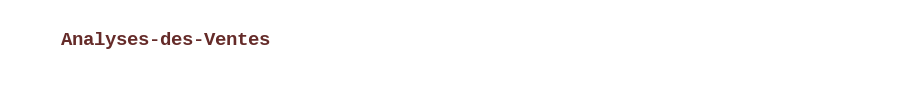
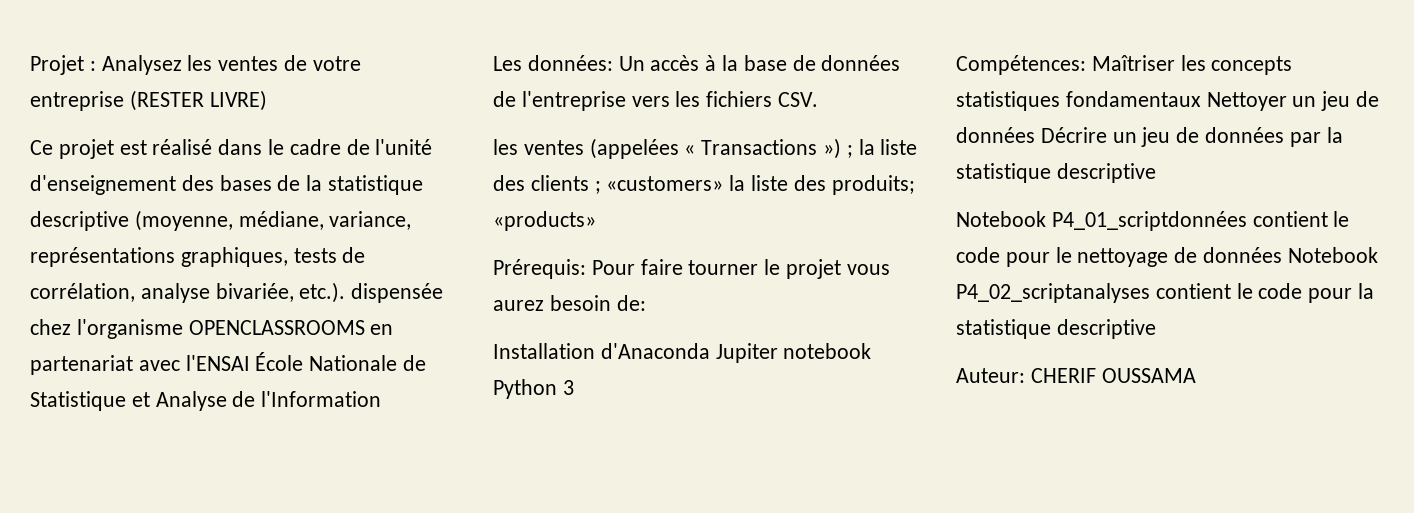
[61,32,270,49] Analyses-des-Ventes -> [30,55,361,75] [30,90,267,111] [30,139,433,159] [30,175,424,195] [30,210,412,231] [30,247,366,267] [30,282,444,303] [30,319,394,339] [30,352,427,375] [30,391,382,411] [493,55,901,71] [493,91,819,111] [493,138,918,159] [493,175,915,195] [493,211,596,231] [493,259,890,279] [493,295,646,311] [493,343,872,363] [493,379,574,399] [956,55,1293,75] [956,91,1380,111] [956,127,1343,147] [956,163,1156,183] [956,211,1350,231] [956,247,1378,267] [956,283,1375,303] [956,319,1156,339] [956,368,1196,383] Projet : Analysez les ventes de votre entreprise (RESTER LIVRE) // Ce projet est réalisé dans le cadre de l'unité d'enseignement des bases de la statistique descriptive (moyenne, médiane, variance, représentations graphiques, tests de corrélation, analyse bivariée, etc.). dispensée chez l'organisme OPENCLASSROOMS en partenariat avec l'ENSAI École Nationale de Statistique et Analyse de l'Information // Les données: Un accès à la base de données de l'entreprise vers les fichiers CSV. // les ventes (appelées « Transactions ») ; la liste des clients ; «customers» la liste des produits; «products» // Prérequis: Pour faire tourner le projet vous aurez besoin de: // Installation d'Anaconda Jupiter notebook Python 3 // Compétences: Maîtriser les concepts statistiques fondamentaux Nettoyer un jeu de données Décrire un jeu de données par la statistique descriptive // Notebook P4_01_scriptdonnées contient le code pour le nettoyage de données Notebook P4_02_scriptanalyses contient le code pour la statistique descriptive // Auteur: CHERIF OUSSAMA

